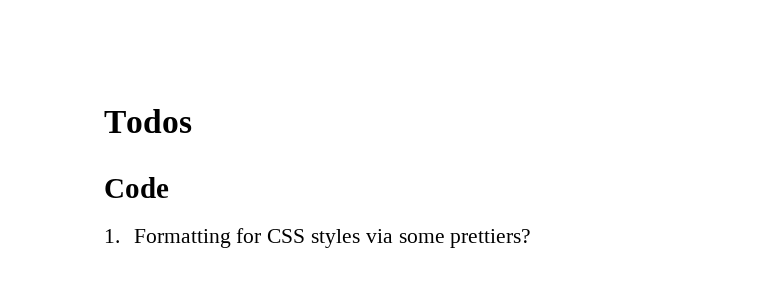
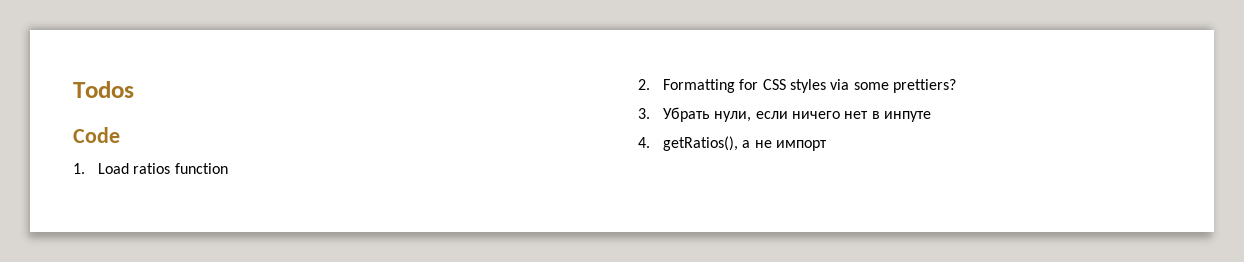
(120, 236) none -> [97,163,228,174] [638,79,650,90] Load ratios function // 2.
(532, 238) none -> [638,107,931,122] [638,136,827,151] // 3. Убрать нули, если ничего нет в инпуте // 4. getRatios(), а не импорт

